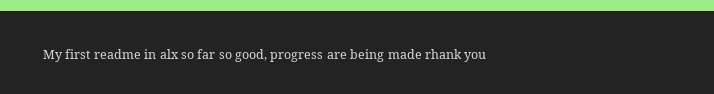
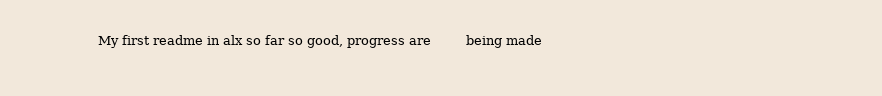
[424,49,487,62] rhank you -> (542, 40) none

